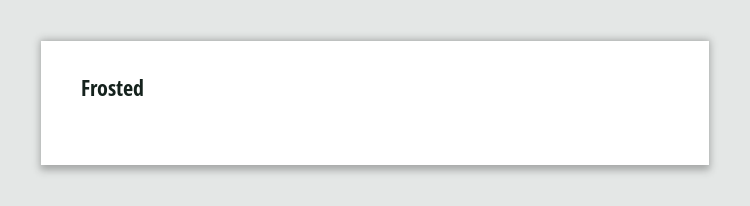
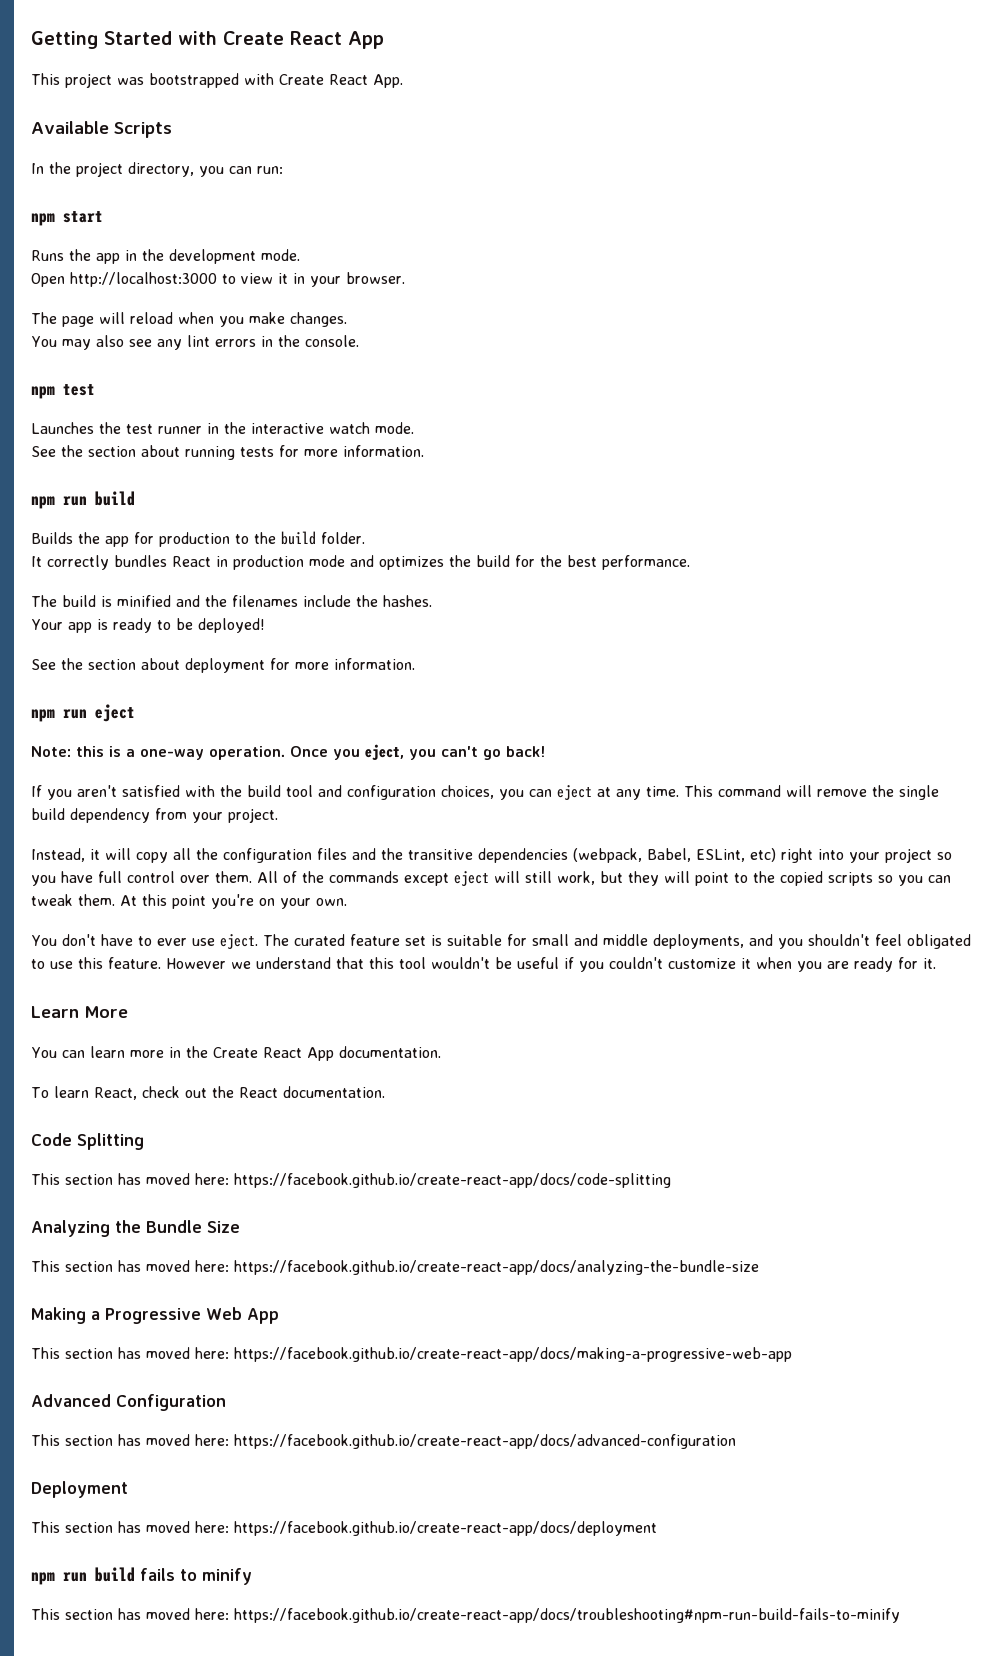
[81,79,144,96] Frosted -> [31,31,384,49] [31,73,403,88] [31,121,172,138] [31,162,283,177] [31,211,103,226] [31,249,300,264] [31,272,405,287] [31,312,347,327] [31,335,359,350] [31,384,95,399] [31,422,414,434] [31,445,424,460] [31,491,135,509] [31,531,365,547] [31,555,690,570] [31,595,432,607] [31,618,265,633] [31,658,415,673] [31,704,135,722] [31,744,545,760] [31,785,939,800] [31,808,278,823] [31,848,952,863] [31,871,951,886] [31,894,347,909] [31,934,971,949] [31,957,936,972] [31,1006,128,1018] [31,1046,441,1061] [31,1086,385,1100] [31,1133,144,1150] [31,1173,671,1188] [31,1220,240,1237] [31,1260,759,1275] [31,1307,279,1324] [31,1347,792,1362] [31,1394,226,1411] [31,1434,736,1449] [31,1481,128,1498] [31,1521,657,1536] [31,1567,252,1585] [31,1608,900,1623] Getting Started with Create React App // This project was bootstrapped with Create React App. // Available Scripts // In the project directory, you can run: // npm start // Runs the app in the development mode. // Open http://localhost:3000 to view it in your browser. // The page will reload when you make changes. // You may also see any lint errors in the console. // npm test // Launches the test runner in the interactive watch mode. // See the section about running tests for more information. // npm run build // Builds the app for production to the build folder. // It correctly bundles React in production mode and optimizes the build for the best performance. // The build is minified and the filenames include the hashes. // Your app is ready to be deployed! // See the section about deployment for more information. // npm run eject // Note: this is a one-way operation. Once you eject, you can't go back! // If you aren't satisfied with the build tool and configuration choices, you can eject at any time. This command will remove the single build dependency from your project. // Instead, it will copy all the configuration files and the transitive dependencies (webpack, Babel, ESLint, etc) right into your project so you have full control over them. All of the commands except eject will still work, but they will point to the copied scripts so you can tweak them. At this point you're on your own. // You don't have to ever use eject. The curated feature set is suitable for small and middle deployments, and you shouldn't feel obligated to use this feature. However we understand that this tool wouldn't be useful if you couldn't customize it when you are ready for it. // Learn More // You can learn more in the Create React App documentation. // To learn React, check out the React documentation. // Code Splitting // This section has moved here: https://facebook.github.io/create-react-app/docs/code-splitting // Analyzing the Bundle Size // This section has moved here: https://facebook.github.io/create-react-app/docs/analyzing-the-bundle-size // Making a Progressive Web App // This section has moved here: https://facebook.github.io/create-react-app/docs/making-a-progressive-web-app // Advanced Configuration // This section has moved here: https://facebook.github.io/create-react-app/docs/advanced-configuration // Deployment // This section has moved here: https://facebook.github.io/create-react-app/docs/deployment // npm run build fails to minify // This section has moved here: https://facebook.github.io/create-react-app/docs/troubleshooting#npm-run-build-fails-to-minify

